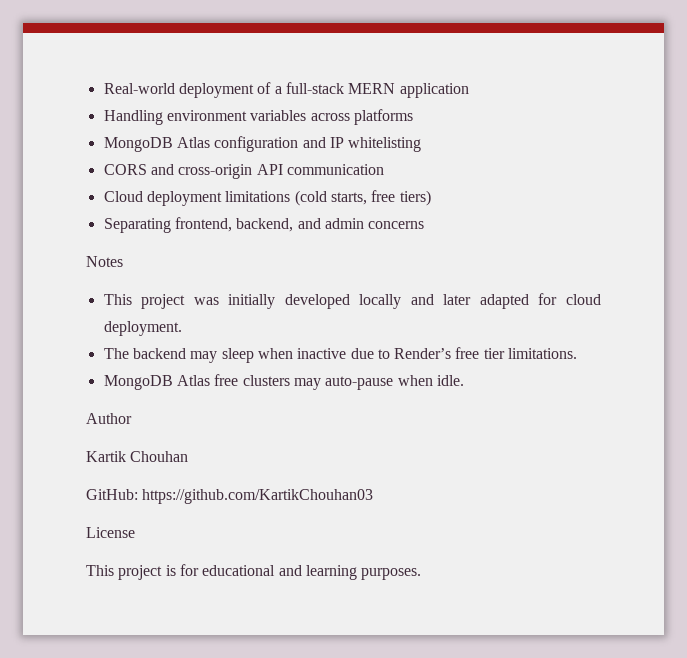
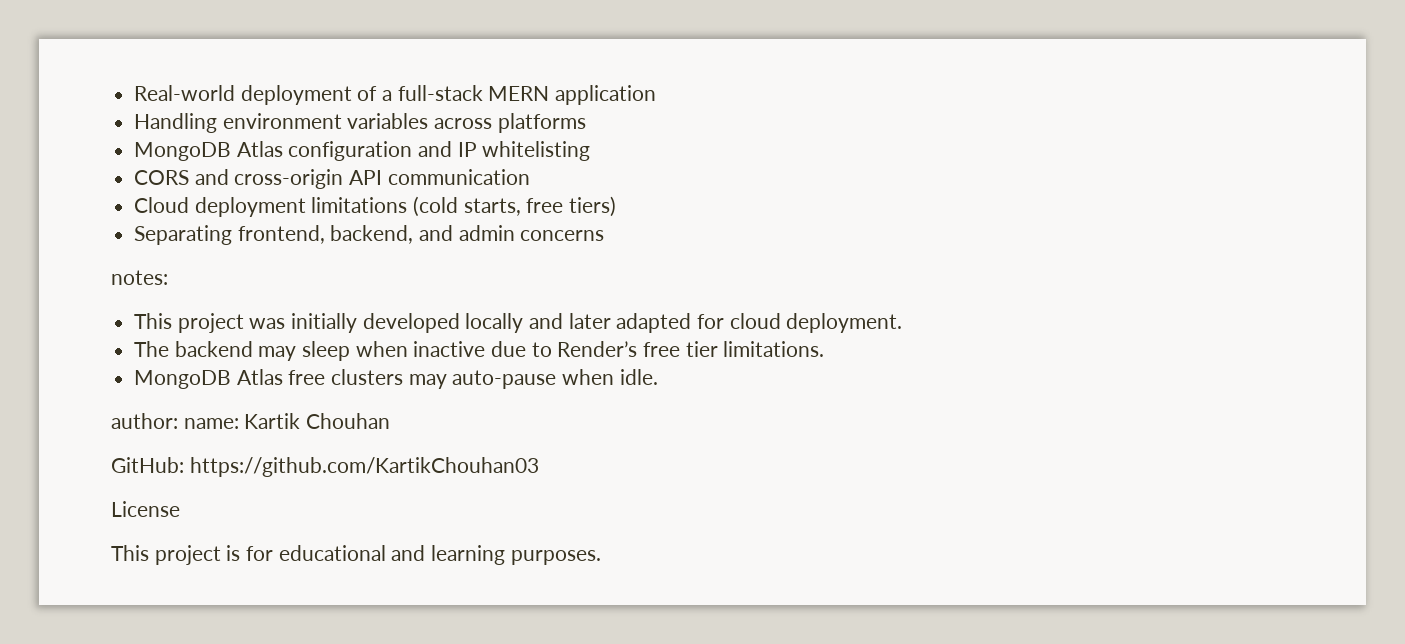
[86,256,123,267] Notes -> [111,270,168,285] notes:
[86,413,132,424] Author // -> [111,413,239,429] author: name:

